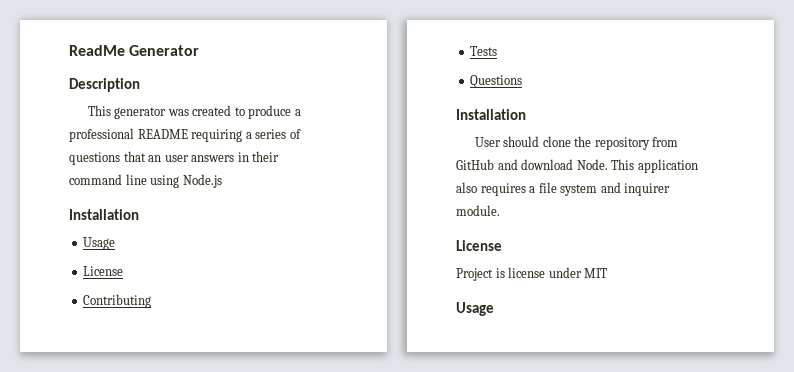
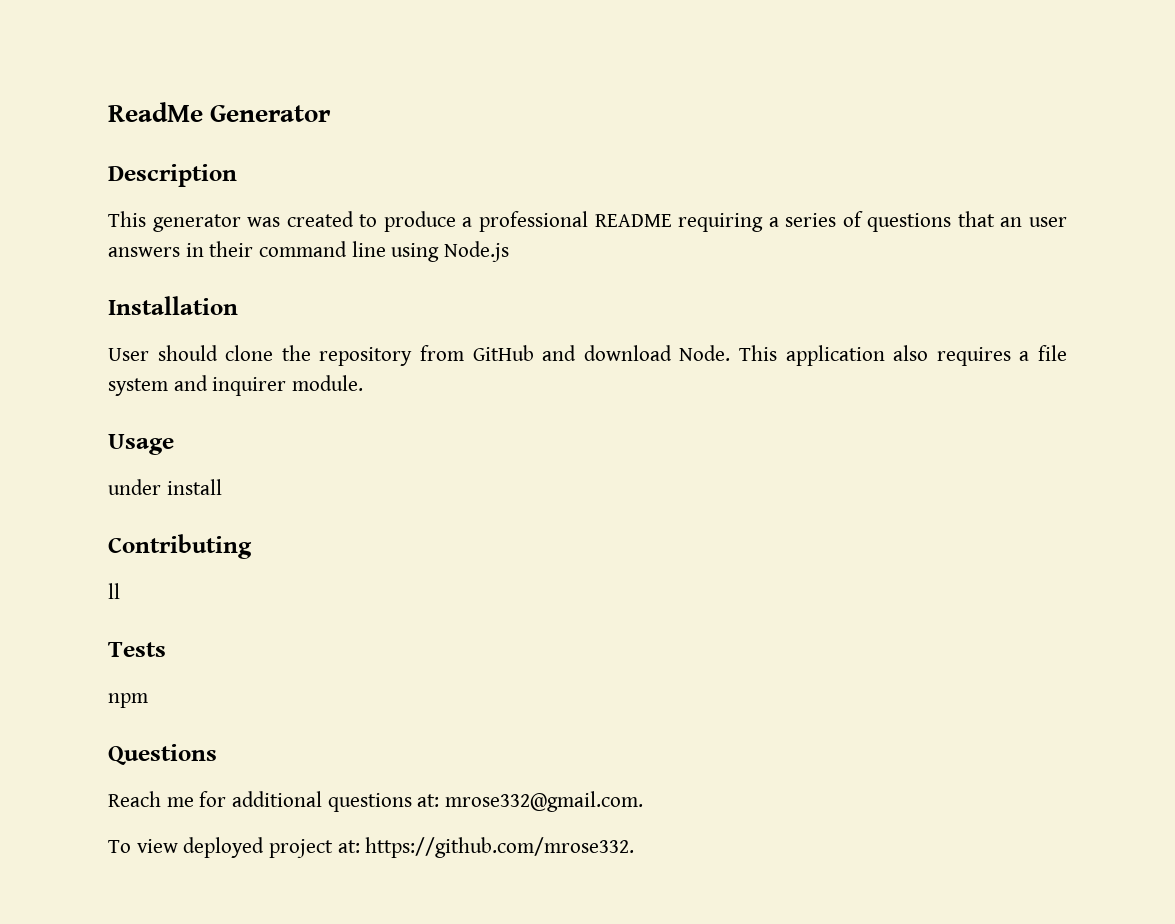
[83,237,116,250] [83,266,124,276] [83,294,152,308] [470,46,498,56] [470,75,523,88] [456,109,526,120] // Usage // License // Contributing // Tests // Questions // Installation -> (238, 305) none
[456,240,502,251] [456,267,608,281] [456,302,494,316] License // Project is license under MIT // Usage -> [108,434,174,455] [108,479,222,495] [108,534,252,559] [108,583,120,599] [108,642,166,657] [108,693,148,708] [108,744,217,765] [108,791,644,812] [108,837,635,858] Usage // under install // Contributing // ll // Tests // npm // Questions // Reach me for additional questions at: mrose332@gmail.com. // To view deployed project at: https://github.com/mrose332.

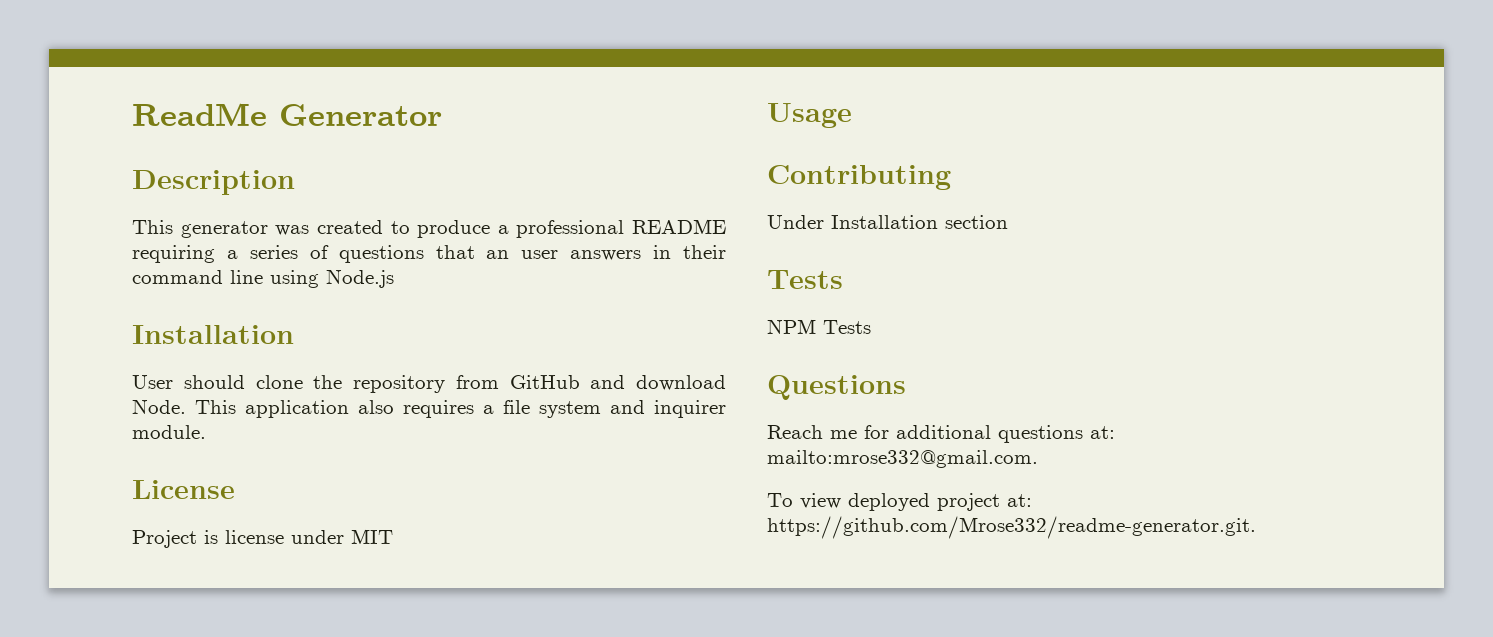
(364, 383) none -> [132,480,235,499] [132,529,393,548] // License // Project is license under MIT
[108,479,222,495] // under install -> (852, 115) none
[108,583,120,599] [108,642,166,657] [108,693,148,708] ll // Tests // npm -> [767,215,1008,229] [767,270,843,289] [767,319,871,334] Under Installation section // Tests // NPM Tests
[445,791,644,812] mrose332@gmail.com. -> [767,450,1038,468] mailto:mrose332@gmail.com.
[365,837,635,858] https://github.com/mrose332. -> [767,516,1256,539] https://github.com/Mrose332/readme-generator.git.

